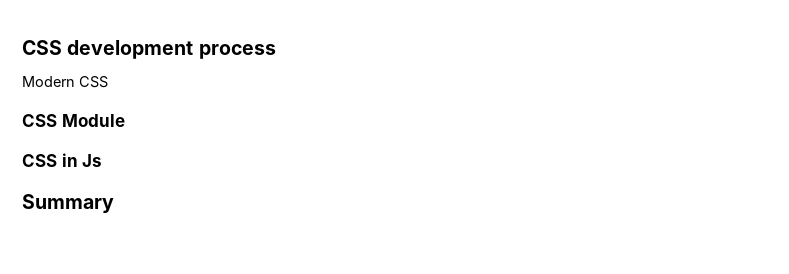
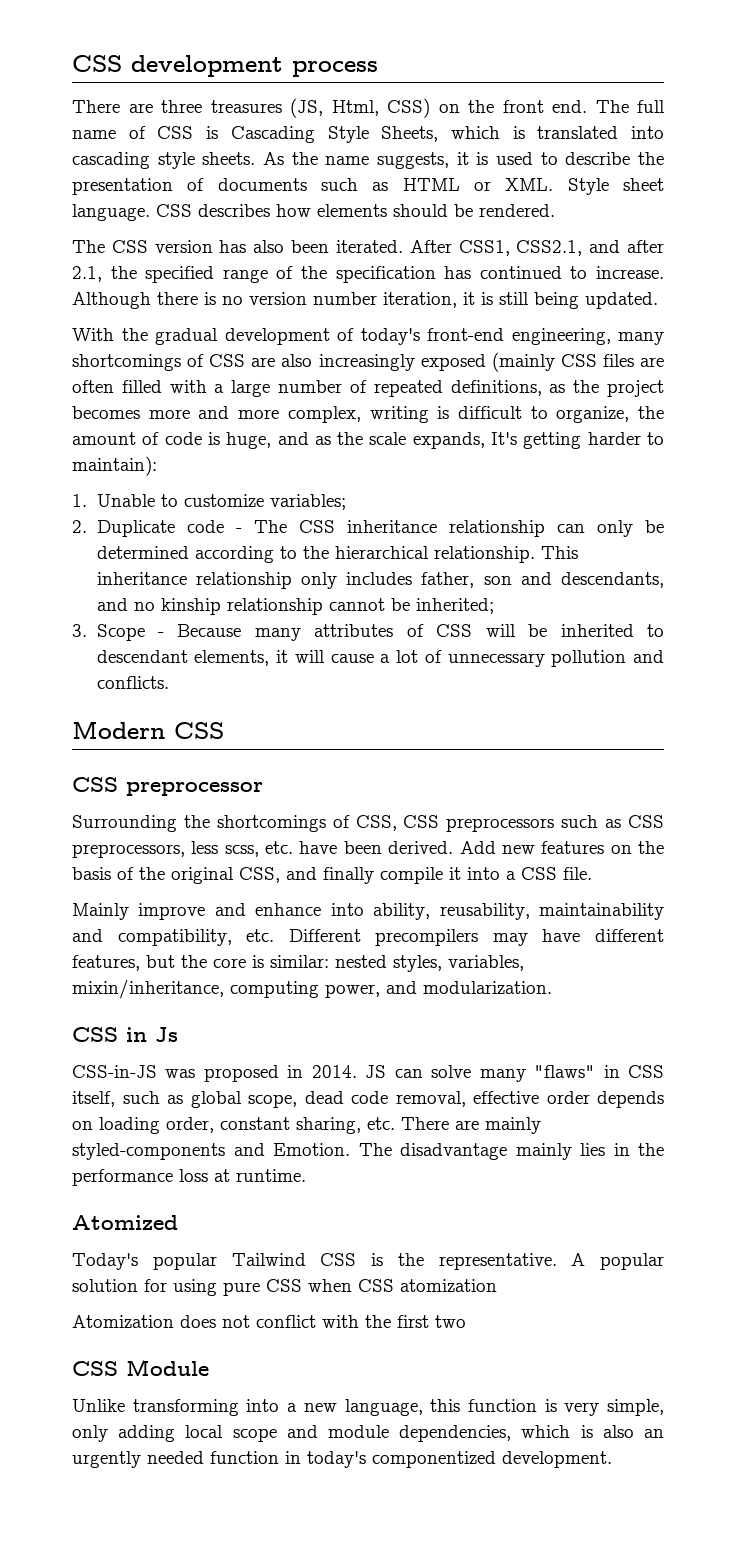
[22,76,108,88] [22,114,125,127] [22,153,103,167] [22,194,114,213] Modern CSS // CSS Module // CSS in Js // Summary -> [72,98,665,118] [72,126,664,143] [72,152,665,169] [72,178,664,195] [72,204,555,221] [72,240,664,256] [72,266,665,283] [72,292,658,309] [72,328,664,345] [72,352,665,372] [72,380,664,397] [72,406,664,423] [72,432,665,449] [72,456,157,476] [72,494,346,510] [72,520,664,537] [96,546,578,563] [96,572,664,589] [96,598,494,615] [72,624,664,641] [96,650,664,667] [96,676,169,689] [72,721,224,739] [72,777,263,796] [72,815,665,832] [72,841,665,858] [72,867,592,884] [72,903,664,920] [72,929,664,946] [72,955,524,972] [72,979,552,999] [72,1027,178,1042] [72,1065,664,1082] [72,1091,664,1108] [72,1117,541,1134] [72,1143,664,1160] [72,1169,306,1186] [72,1215,178,1230] [72,1253,664,1270] [72,1279,497,1296] [72,1315,466,1328] [72,1359,209,1376] [72,1399,664,1416] [72,1425,664,1442] [72,1451,612,1468] There are three treasures (JS, Html, CSS) on the front end. The full name of CSS is Cascading Style Sheets, which is translated into cascading style sheets. As the name suggests, it is used to describe the presentation of documents such as HTML or XML. Style sheet language. CSS describes how elements should be rendered. // The CSS version has also been iterated. After CSS1, CSS2.1, and after 2.1, the specified range of the specification has continued to increase. Although there is no version number iteration, it is still being updated. // With the gradual development of today's front-end engineering, many shortcomings of CSS are also increasingly exposed (mainly CSS files are often filled with a large number of repeated definitions, as the project becomes more and more complex, writing is difficult to organize, the amount of code is huge, and as the scale expands, It's getting harder to maintain): // 1. Unable to customize variables; // 2. Duplicate code - The CSS inheritance relationship can only be determined according to the hierarchical relationship. This inheritance relationship only includes father, son and descendants, and no kinship relationship cannot be inherited; // 3. Scope - Because many attributes of CSS will be inherited to descendant elements, it will cause a lot of unnecessary pollution and conflicts. // Modern CSS // CSS preprocessor // Surrounding the shortcomings of CSS, CSS preprocessors such as CSS preprocessors, less scss, etc. have been derived. Add new features on the basis of the original CSS, and finally compile it into a CSS file. // Mainly improve and enhance into ability, reusability, maintainability and compatibility, etc. Different precompilers may have different features, but the core is similar: nested styles, variables, mixin/inheritance, computing power, and modularization. // CSS in Js // CSS-in-JS was proposed in 2014. JS can solve many "flaws" in CSS itself, such as global scope, dead code removal, effective order depends on loading order, constant sharing, etc. There are mainly styled-components and Emotion. The disadvantage mainly lies in the performance loss at runtime. // Atomized // Today's popular Tailwind CSS is the representative. A popular solution for using pure CSS when CSS atomization // Atomization does not conflict with the first two // CSS Module // Unlike transforming into a new language, this function is very simple, only adding local scope and module dependencies, which is also an urgently needed function in today's componentized development.

